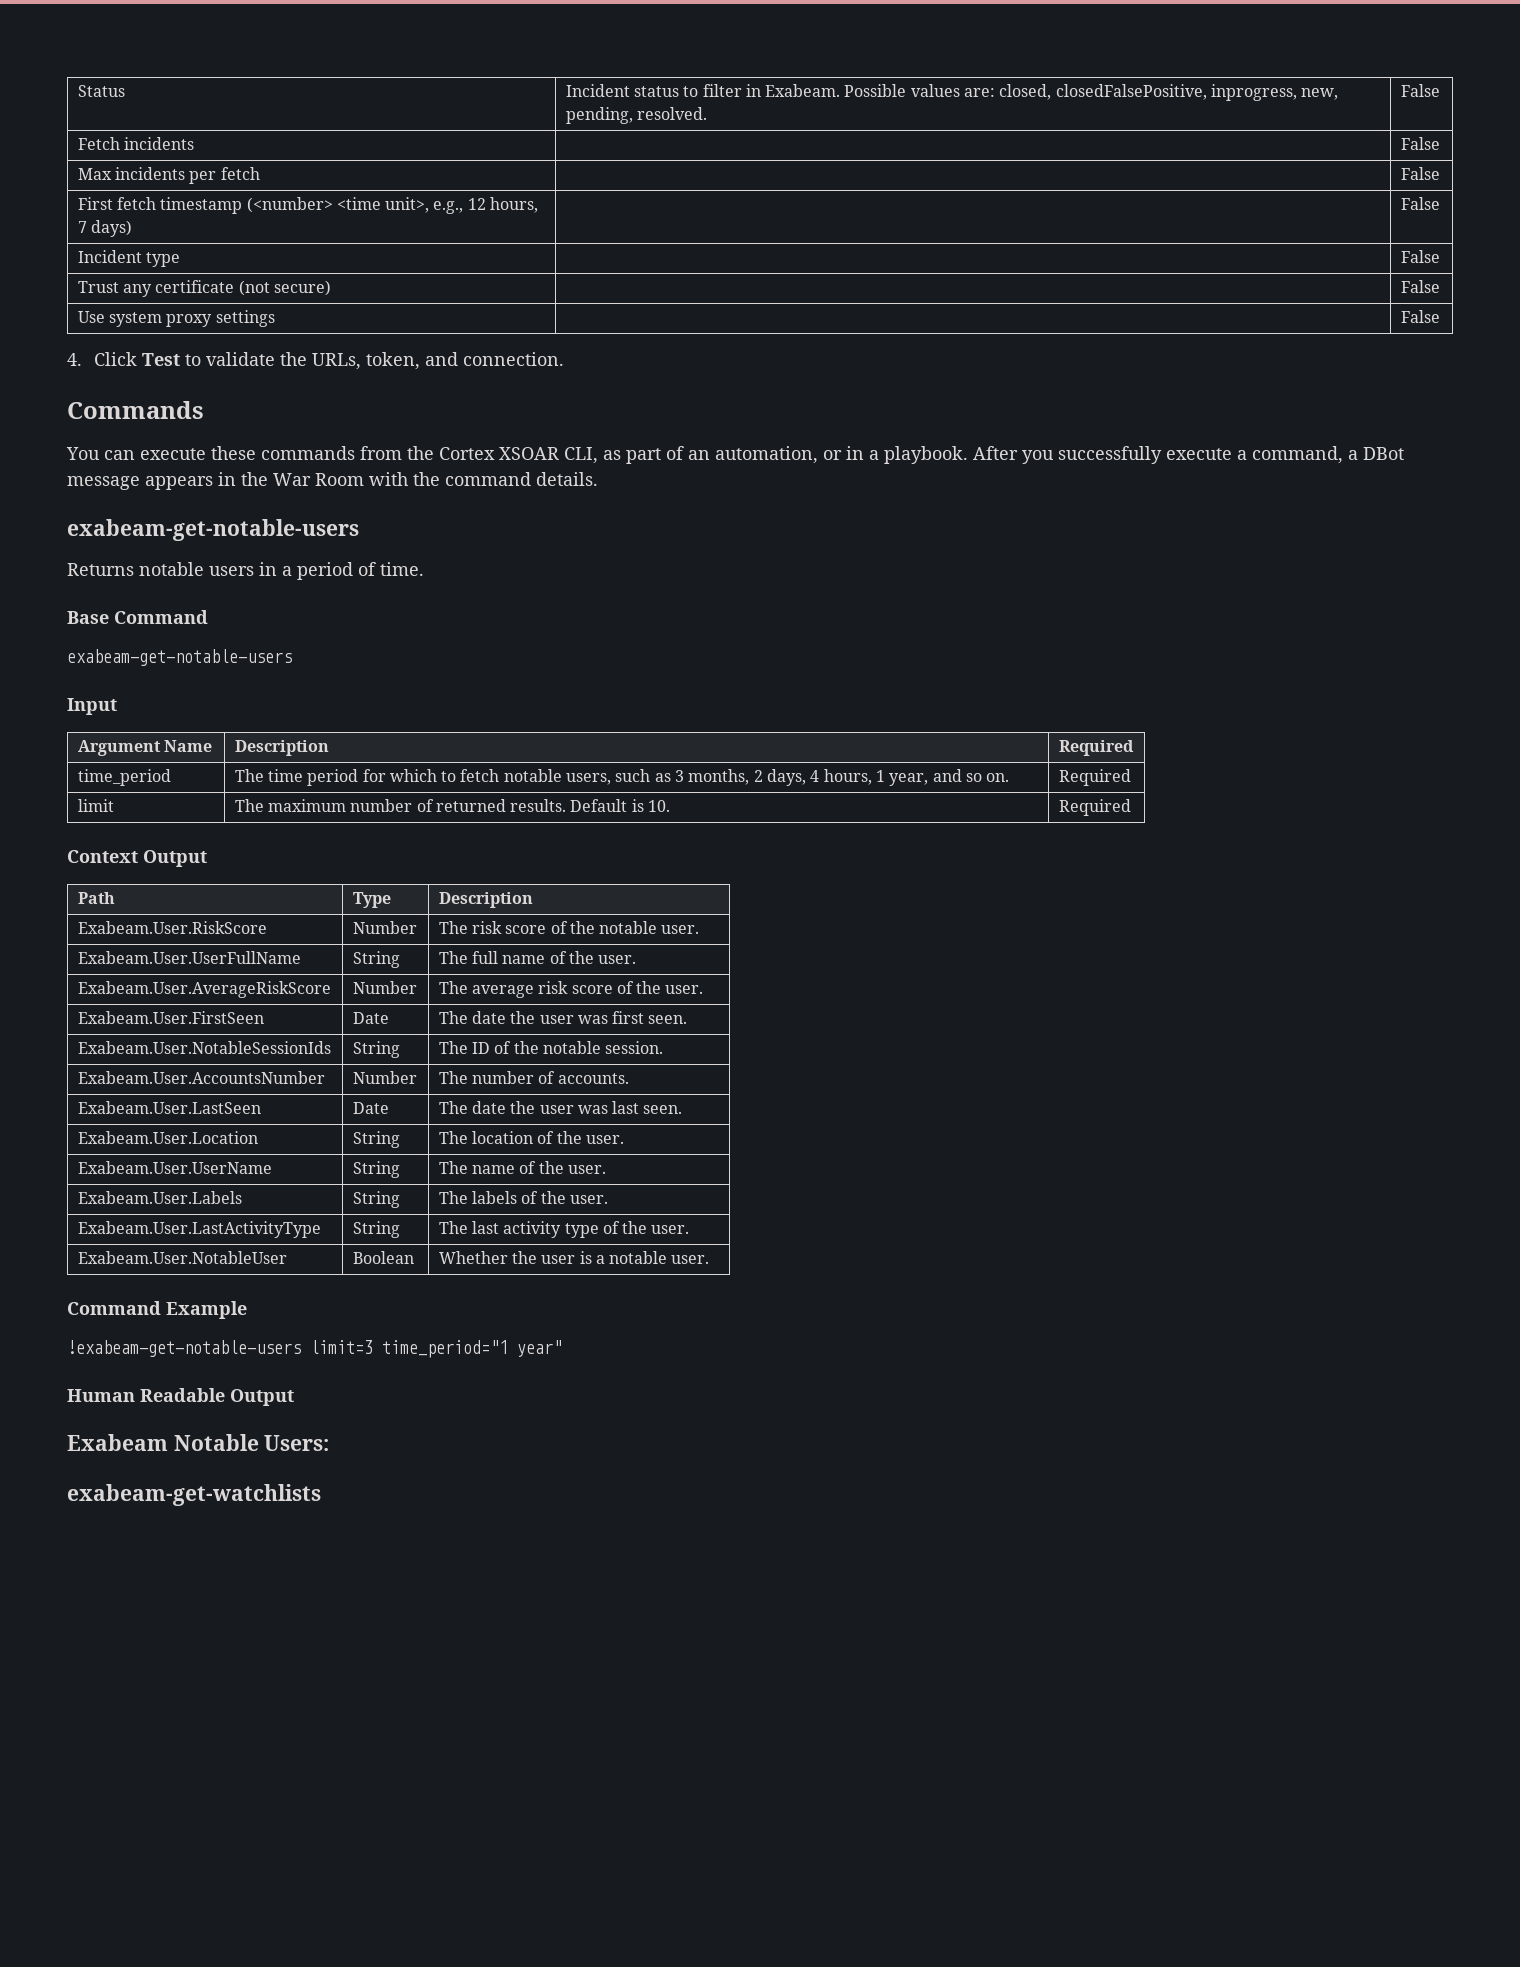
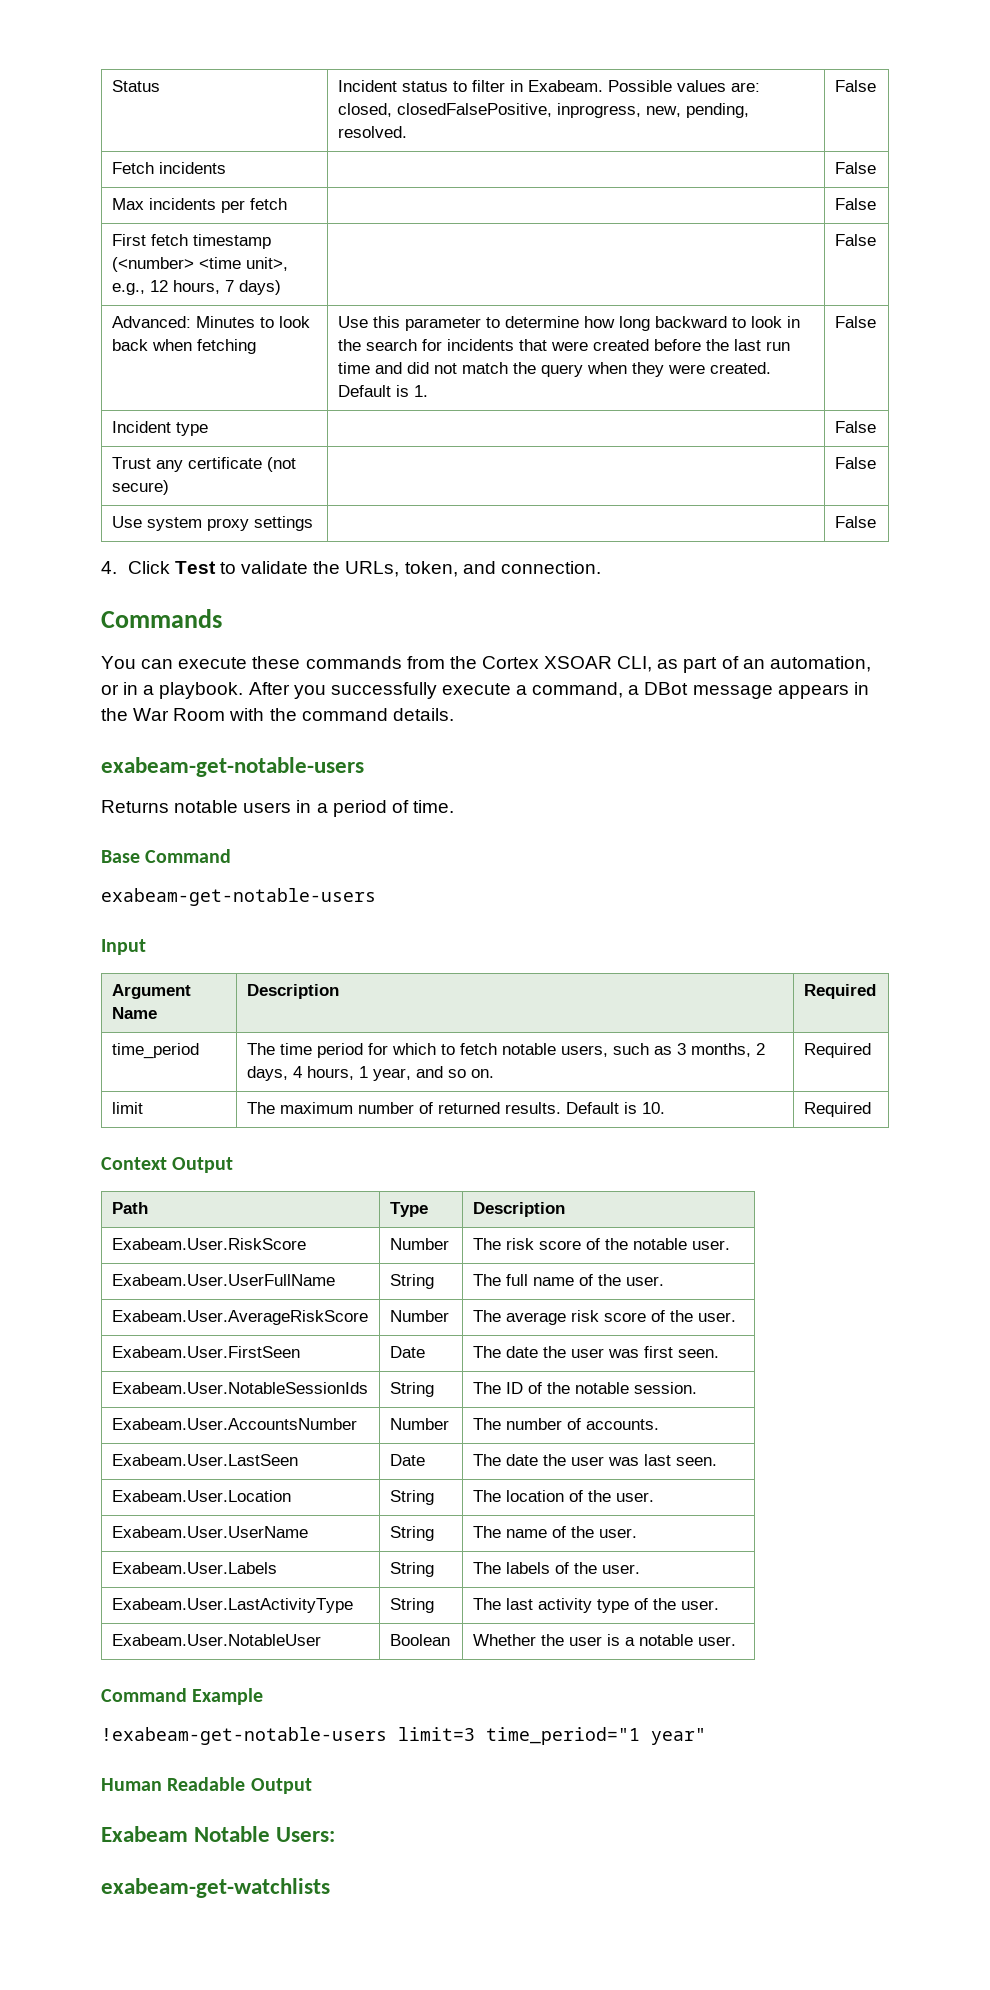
(1440, 203) none -> [111,316,310,328] [111,339,256,354] [337,316,800,331] [337,339,790,351] [337,362,771,377] [337,385,428,397] [834,316,876,328] // Advanced: Minutes to look back when fetching | Use this parameter to determine how long backward to look in the search for incidents that were created before the last run time and did not match the query when they were created. Default is 1. | False

